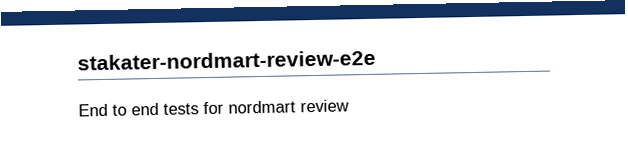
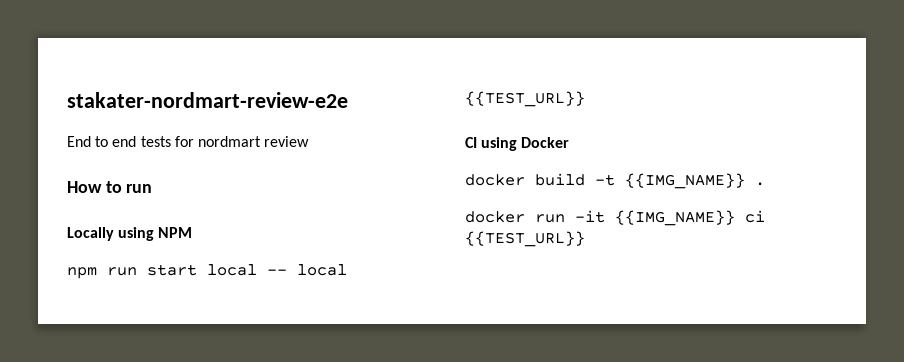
(349, 106) none -> [67,181,153,193] [67,227,193,241] [67,264,347,279] [465,91,585,107] [465,137,570,151] [465,173,765,189] [465,210,765,226] [465,231,585,247] // How to run // Locally using NPM // npm run start local -- local {{TEST_URL}} // CI using Docker // docker build -t {{IMG_NAME}} . // docker run -it {{IMG_NAME}} ci {{TEST_URL}}

